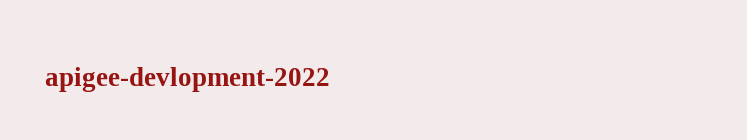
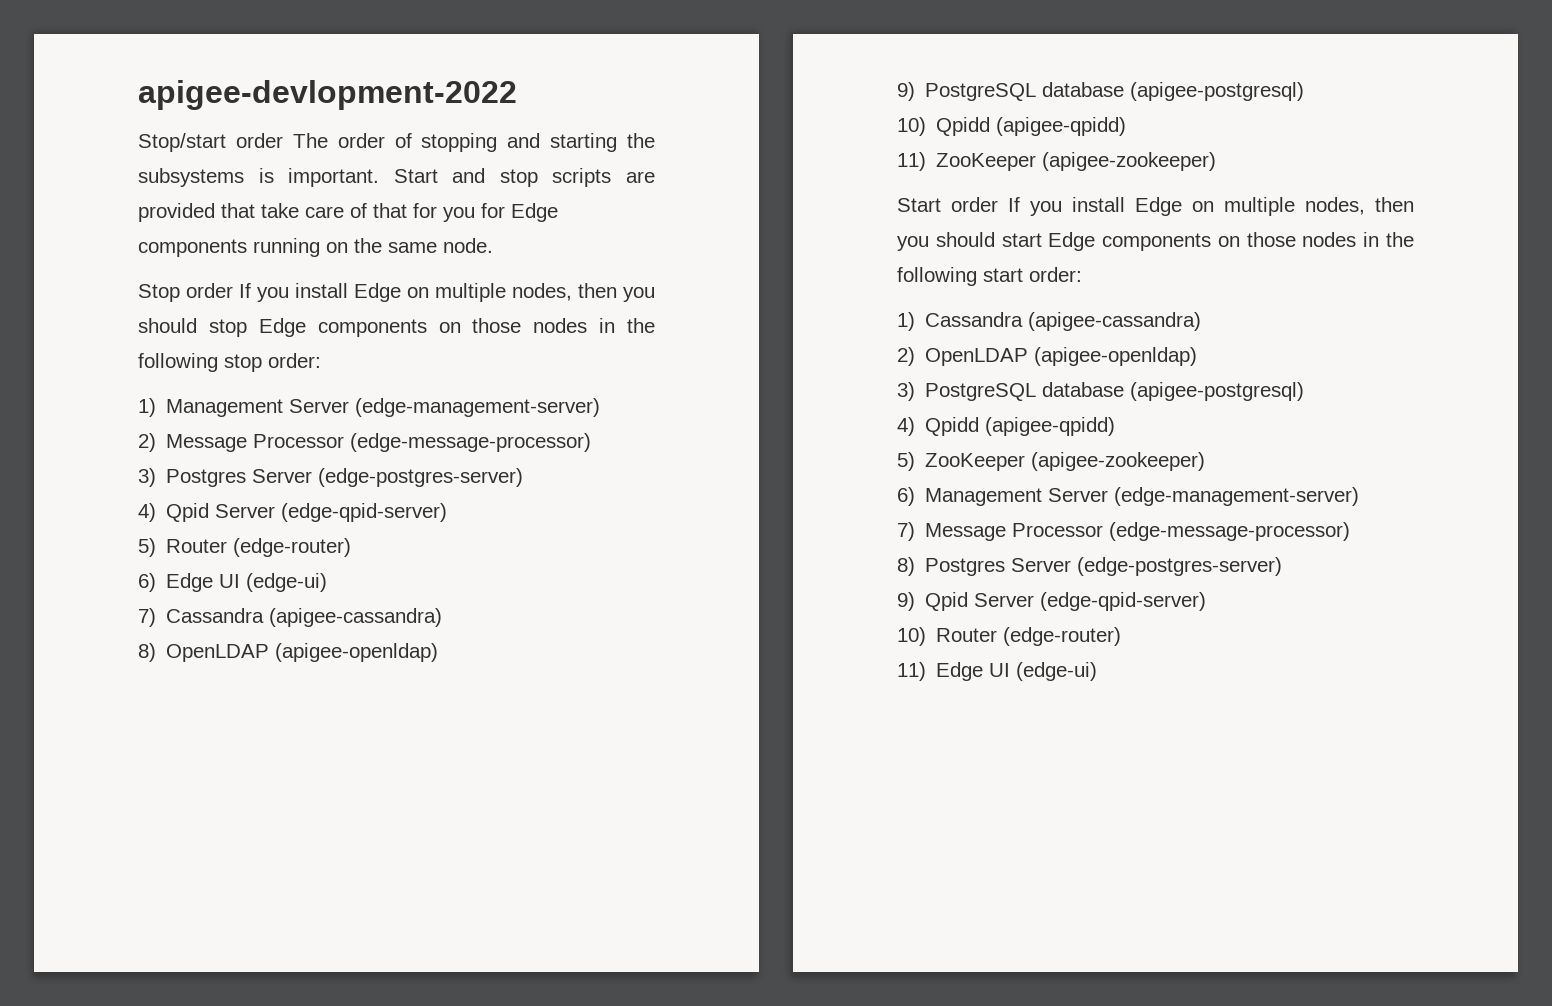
(330, 79) none -> [138,133,655,152] [138,168,655,187] [138,203,558,222] [138,238,493,257] [138,283,655,302] [138,318,655,337] [138,353,321,372] [138,398,601,417] [138,433,592,452] [138,468,524,487] [138,503,448,522] [138,538,352,557] [138,573,328,592] [138,608,443,627] [138,643,439,662] [897,82,1305,101] [897,117,1127,136] [897,152,1217,171] [897,197,1414,216] [897,232,1414,251] [897,267,1082,286] [897,312,1202,331] [897,347,1198,366] [897,382,1305,401] [897,417,1116,436] [897,452,1206,471] [897,487,1360,506] [897,522,1351,541] [897,557,1283,576] [897,592,1207,611] [897,627,1122,646] [897,662,1098,681] // Stop/start order The order of stopping and starting the subsystems is important. Start and stop scripts are provided that take care of that for you for Edge components running on the same node. // Stop order If you install Edge on multiple nodes, then you should stop Edge components on those nodes in the following stop order: // 1) Management Server (edge-management-server) // 2) Message Processor (edge-message-processor) // 3) Postgres Server (edge-postgres-server) // 4) Qpid Server (edge-qpid-server) // 5) Router (edge-router) // 6) Edge UI (edge-ui) // 7) Cassandra (apigee-cassandra) // 8) OpenLDAP (apigee-openldap) // 9) PostgreSQL database (apigee-postgresql) // 10) Qpidd (apigee-qpidd) // 11) ZooKeeper (apigee-zookeeper) // Start order If you install Edge on multiple nodes, then you should start Edge components on those nodes in the following start order: // 1) Cassandra (apigee-cassandra) // 2) OpenLDAP (apigee-openldap) // 3) PostgreSQL database (apigee-postgresql) // 4) Qpidd (apigee-qpidd) // 5) ZooKeeper (apigee-zookeeper) // 6) Management Server (edge-management-server) // 7) Message Processor (edge-message-processor) // 8) Postgres Server (edge-postgres-server) // 9) Qpid Server (edge-qpid-server) // 10) Router (edge-router) // 11) Edge UI (edge-ui)

